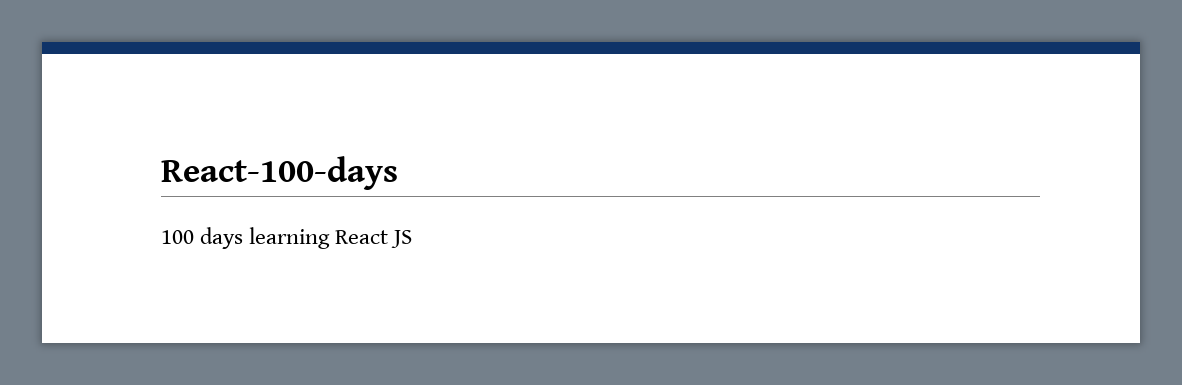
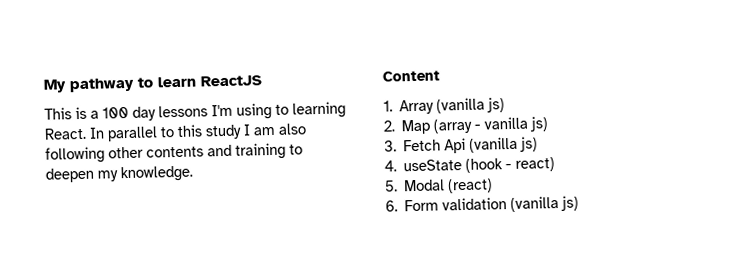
[161,156,398,190] [161,227,413,249] React-100-days // 100 days learning React JS -> [43,75,262,93] [44,101,346,121] [44,123,306,142] [45,142,303,164] [45,165,193,183] [382,70,440,82] [383,97,506,115] [383,116,549,135] [384,136,539,154] [384,157,556,173] [384,178,494,194] [385,195,580,212] My pathway to learn ReactJS // This is a 100 day lessons I'm using to learning React. In parallel to this study I am also following other contents and training to deepen my knowledge. // Content // 1. Array (vanilla js) // 2. Map (array - vanilla js) // 3. Fetch Api (vanilla js) // 4. useState (hook - react) // 5. Modal (react) // 6. Form validation (vanilla js)

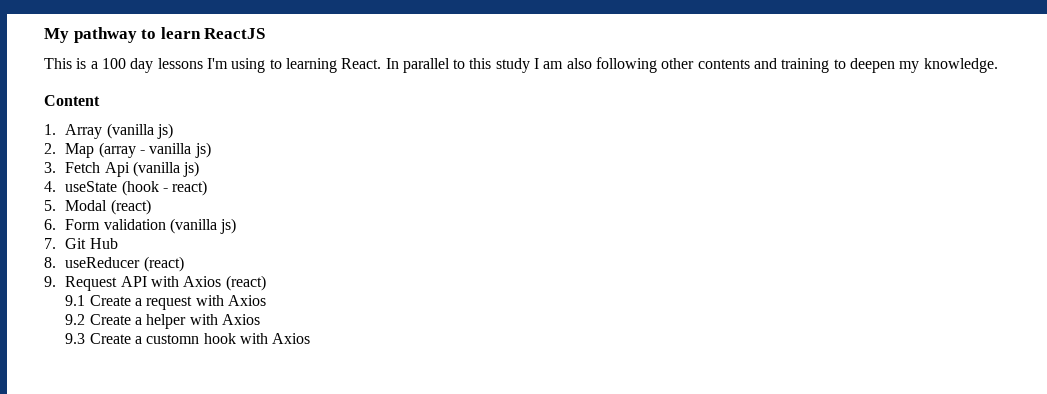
(580, 203) none -> [44,238,118,249] [44,256,184,272] [44,275,266,291] [65,295,266,310] [65,314,260,329] [65,333,311,344] // 7. Git Hub // 8. useReducer (react) // 9. Request API with Axios (react) // 9.1 Create a request with Axios // 9.2 Create a helper with Axios // 9.3 Create a customn hook with Axios

